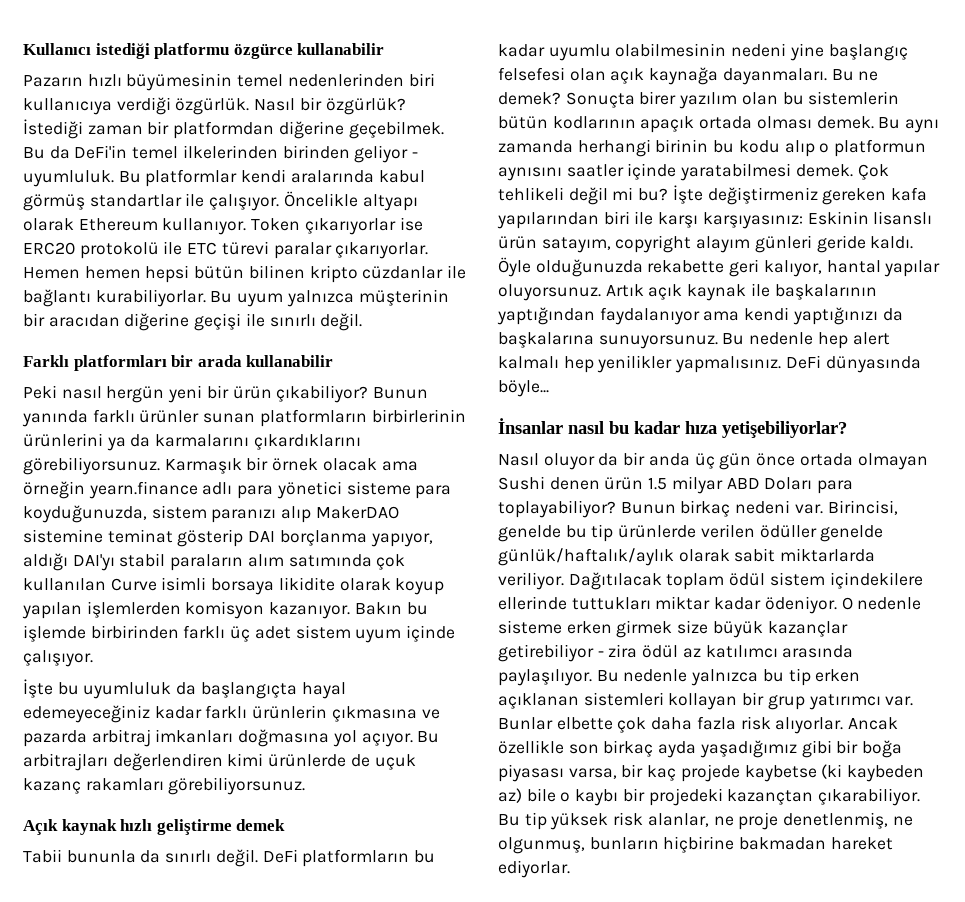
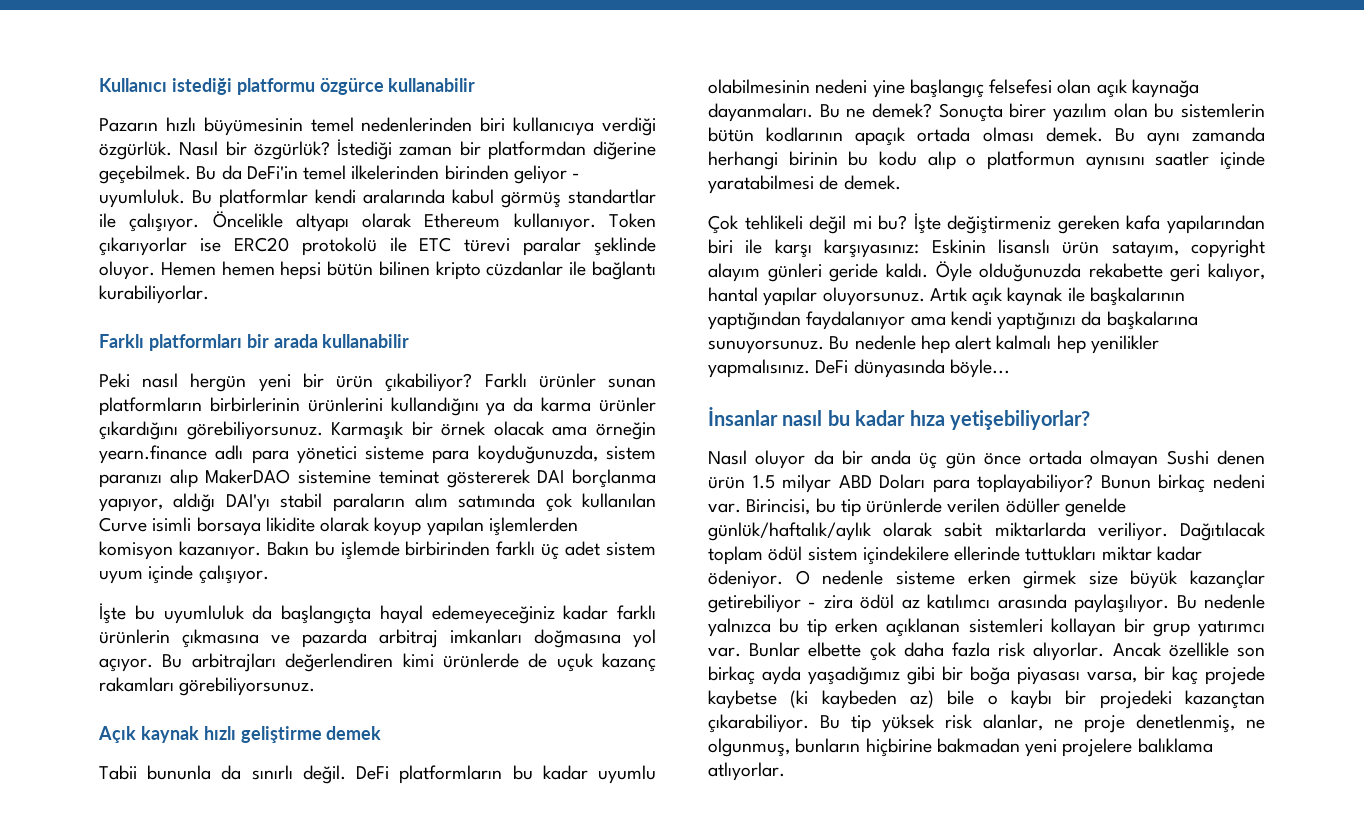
[335,242,429,259] çıkarıyorlar. -> [594,237,656,256] [99,261,155,280] şeklinde oluyor.
[210,289,449,307] [23,313,363,331] Bu uyum yalnızca müşterinin bir aracıdan diğerine geçişi ile sınırlı değil. -> (209, 294) none
[373,387,429,399] [22,409,135,427] Bunun yanında farklı -> [484,373,527,388] Farklı
(103, 440) none -> [390,397,479,416] kullandığını
[155,434,361,450] karmalarını çıkardıklarını -> [541,397,656,412] [99,421,178,440] karma ürünler çıkardığını
[177,529,244,547] gösterip -> [446,469,531,488] göstererek
[795,164,853,177] demek. -> [819,175,901,190] de demek. //
[498,525,561,542] genelde -> (811, 507) none
[830,837,893,850] [498,860,570,878] hareket ediyorlar. -> [1025,738,1213,757] [708,762,785,781] yeni projelere balıklama atlıyorlar.

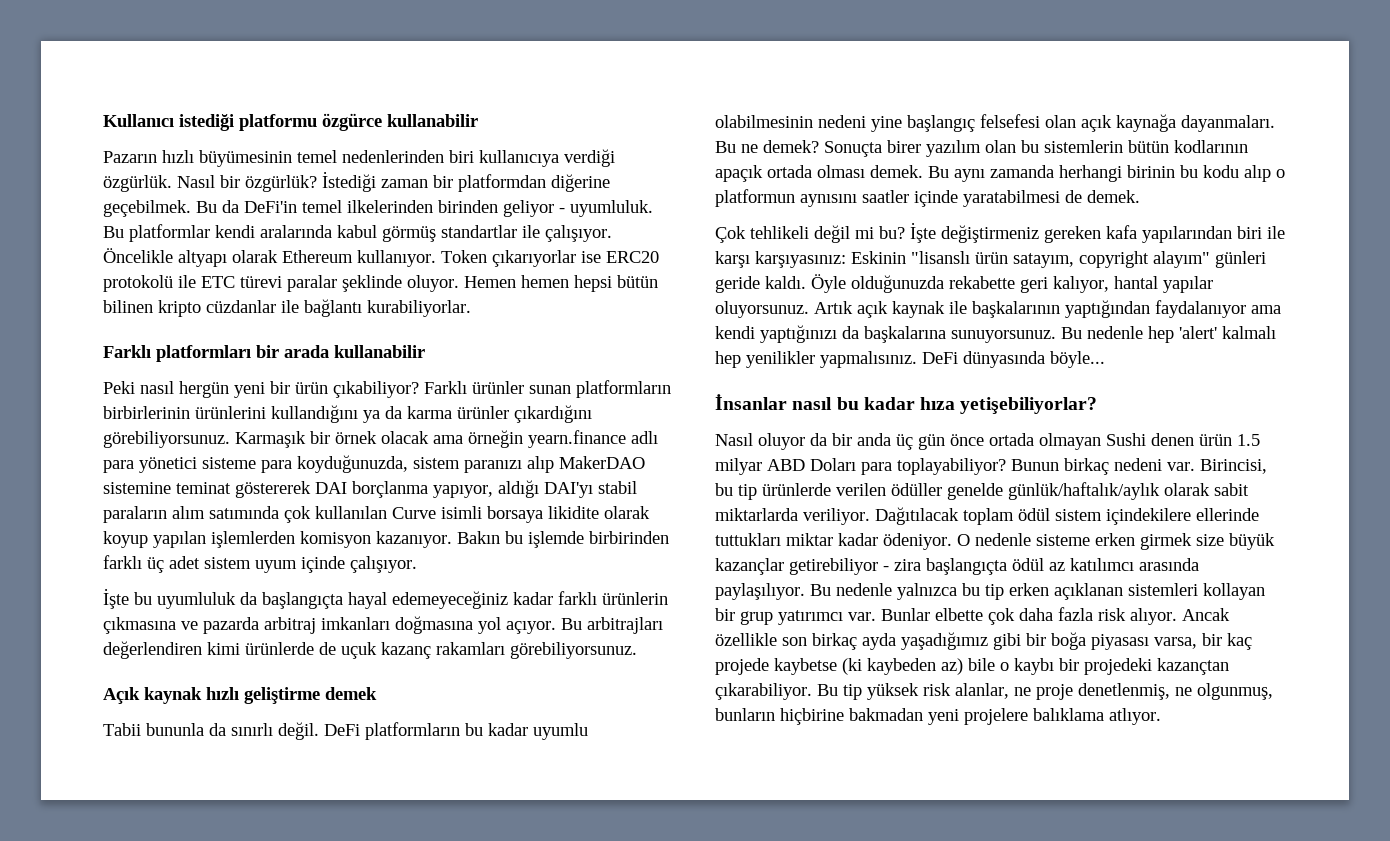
[997,239,1050,254] lisanslı -> [911,251,970,264] "lisanslı
[708,263,760,282] alayım -> [1153,251,1210,268] alayım"
[955,335,992,350] alert -> [1179,326,1217,339] 'alert'
(853, 602) none -> [926,558,1007,575] başlangıçta
[1033,642,1105,661] alıyorlar. -> [1130,608,1177,625] alıyor.
[708,762,785,781] atlıyorlar. -> [1109,708,1161,725] atlıyor.

